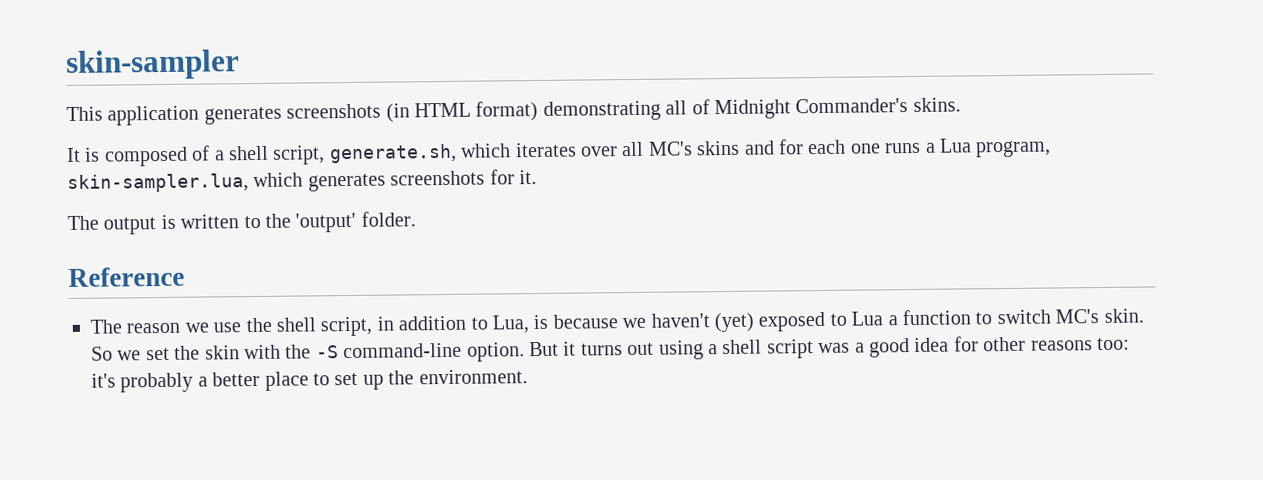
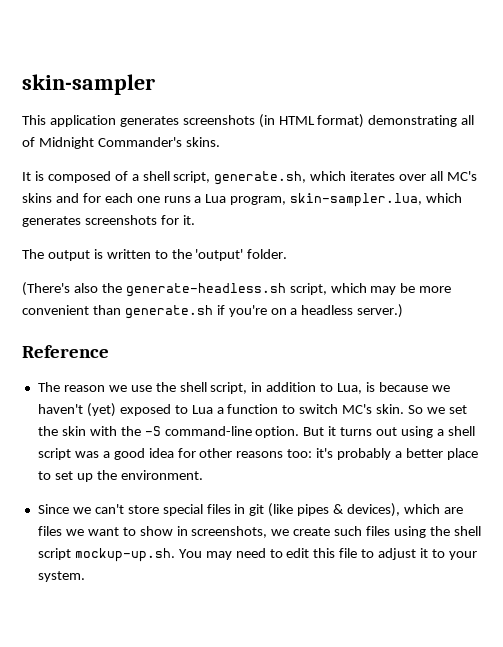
(416, 219) none -> [22,282,452,297] [22,304,404,319] // (There's also the generate-headless.sh script, which may be more convenient than generate.sh if you're on a headless server.)
(528, 377) none -> [37,503,463,517] [37,526,481,538] [37,548,477,562] [37,571,85,582] // Since we can't store special files in git (like pipes & devices), which are files we want to show in screenshots, we create such files using the shell script mockup-up.sh. You may need to edit this file to adjust it to your system.

